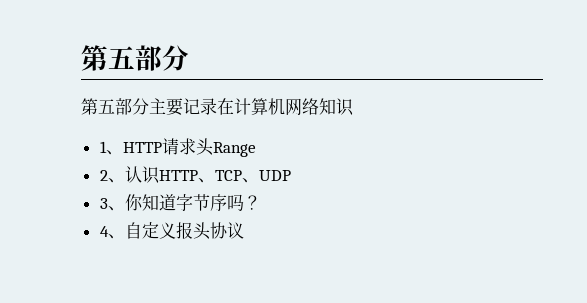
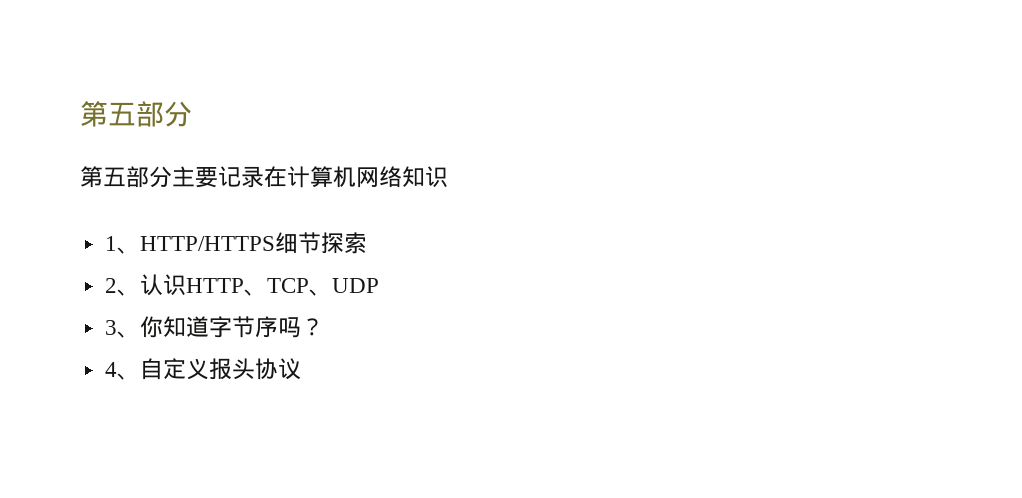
[122,138,256,157] HTTP请求头Range -> [140,232,368,254] HTTP/HTTPS细节探索

